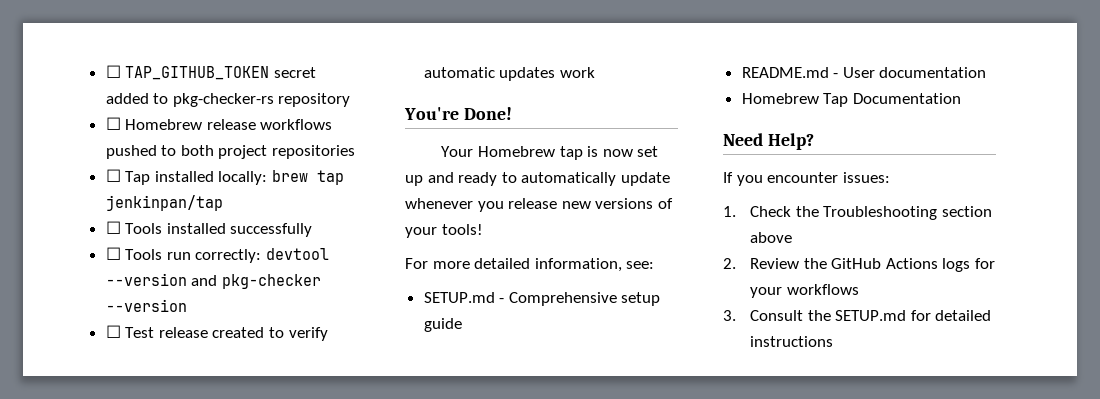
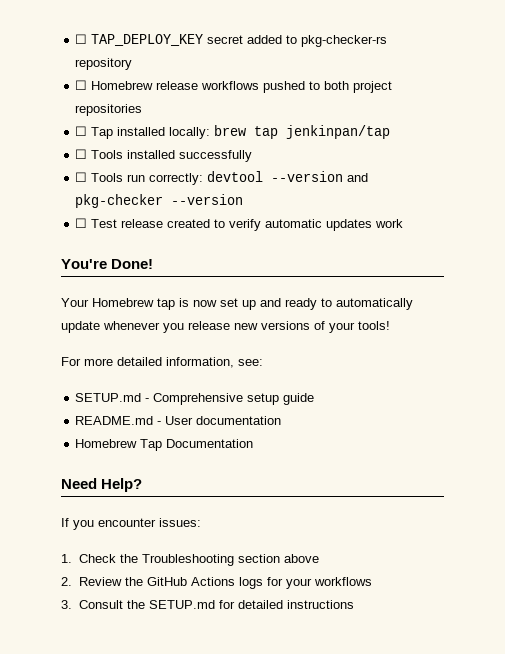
[105,65,270,80] ☐ TAP_GITHUB_TOKEN -> [75,34,204,46] ☐ TAP_DEPLOY_KEY

